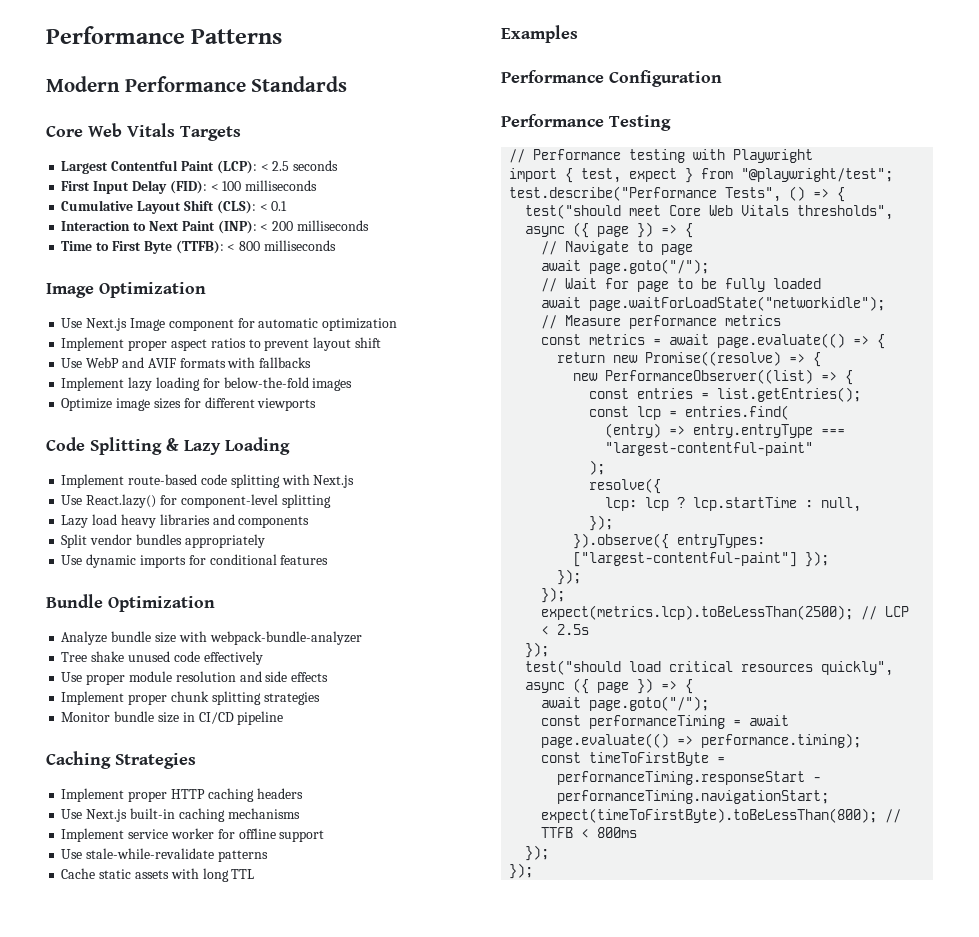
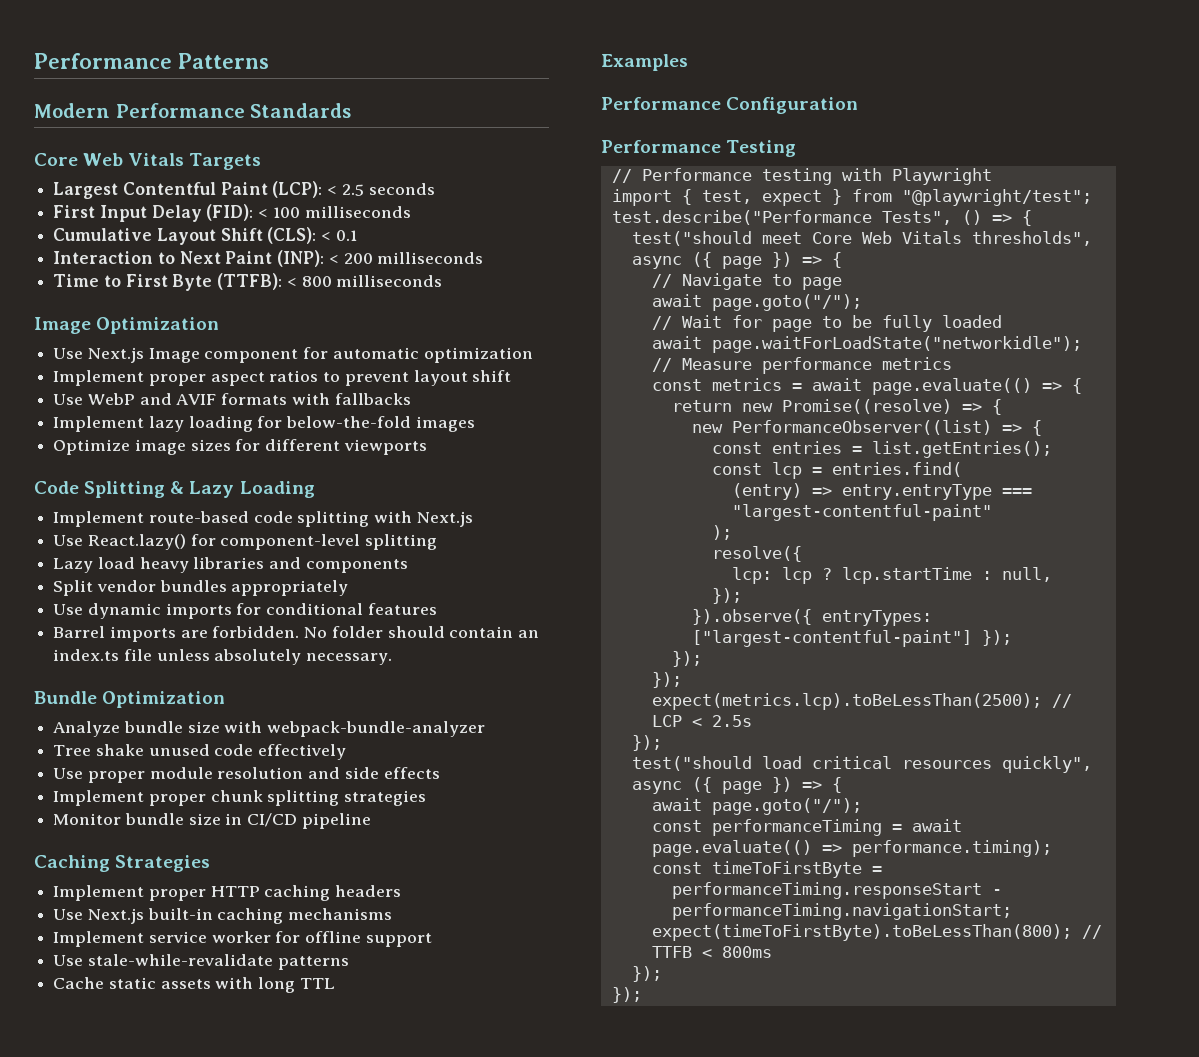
(329, 560) none -> [53,626,540,642] [53,649,393,665] // Barrel imports are forbidden. No folder should contain an index.ts file unless absolutely necessary.

